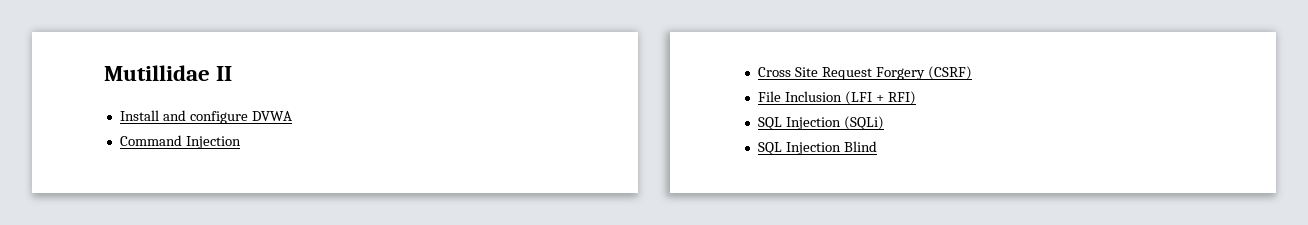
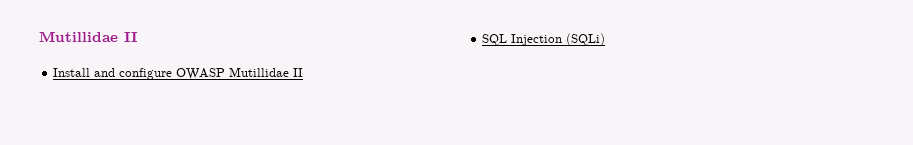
[251,111,292,121] [119,135,241,149] [757,66,972,80] [757,91,916,105] DVWA // Command Injection // Cross Site Request Forgery (CSRF) // File Inclusion (LFI + RFI) -> [176,67,304,80] OWASP Mutillidae II
[757,141,877,155] // SQL Injection Blind -> (606, 39) none

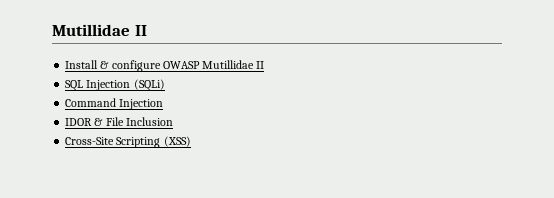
[94,68,116,77] and -> [100,61,110,69] &
(606, 39) none -> [65,98,164,110] [65,117,173,126] [65,136,191,148] // Command Injection // IDOR & File Inclusion // Cross-Site Scripting (XSS)

